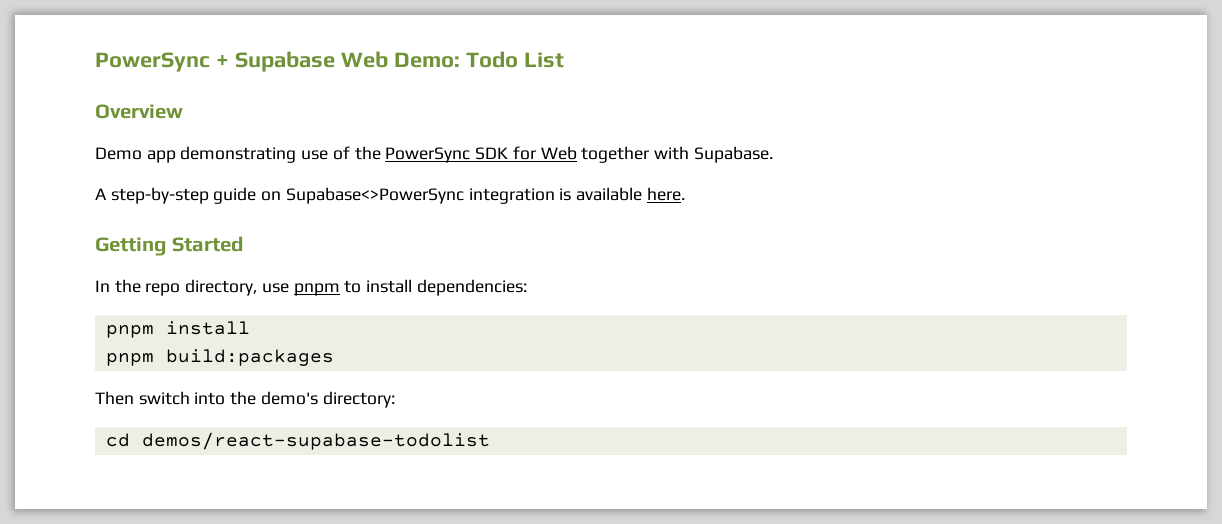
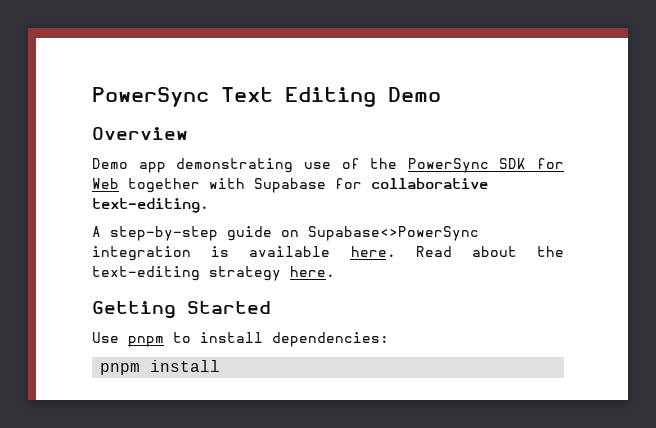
[95,51,564,72] PowerSync + Supabase Web Demo: Todo List -> [92,87,441,107] PowerSync Text Editing Demo
[693,146,773,163] Supabase. -> [254,178,488,193] [92,198,209,213] Supabase for collaborative text-editing.
[95,236,243,256] [95,279,289,296] // Getting Started // In the repo directory, use -> [415,246,564,257] [92,266,335,281] [92,301,271,319] [92,332,119,343] Read about the text-editing strategy here. // Getting Started // Use
[105,349,334,366] [95,391,395,408] [105,432,490,450] // pnpm build:packages // Then switch into the demo's directory: // cd demos/react-supabase-todolist -> (221, 366) none

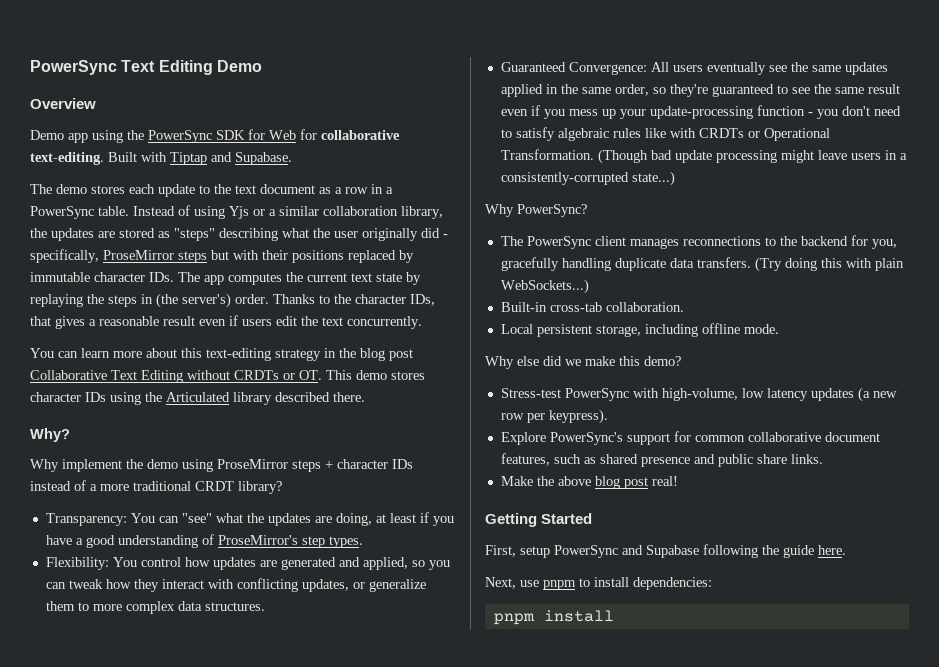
[176,158,360,173] demonstrating use of -> [92,130,123,143] using
[128,178,326,193] together with Supabase -> (296, 135) none
[92,226,479,241] [92,246,564,261] [92,266,335,281] [92,301,271,319] [92,332,119,343] // A step-by-step guide on Supabase<>PowerSync integration is available here. Read about the text-editing strategy here. // Getting Started // Use -> [108,152,292,165] [30,184,393,197] [30,205,443,219] [30,228,448,241] [30,249,414,263] [30,272,421,285] [30,293,435,308] [30,315,422,329] [30,348,413,361] [30,370,425,383] [30,392,365,405] [30,428,70,442] [30,459,413,472] [30,480,282,494] [45,512,454,526] [45,534,363,548] [45,557,450,570] [45,578,426,592] [45,601,265,614] [500,62,888,75] [500,84,900,97] [500,105,901,119] [500,127,830,141] [500,149,907,164] [500,171,675,186] [485,204,587,217] [500,235,897,249] [500,257,904,272] [500,279,589,294] [500,302,684,312] [500,323,779,337] [485,356,681,369] [500,387,897,402] [500,409,608,424] [500,431,880,445] [500,453,823,467] [500,476,678,489] [485,513,593,527] [485,544,846,558] [485,577,539,589] Built with Tiptap and Supabase. // The demo stores each update to the text document as a row in a PowerSync table. Instead of using Yjs or a similar collaboration library, the updates are stored as "steps" describing what the user originally did - specifically, ProseMirror steps but with their positions replaced by immutable character IDs. The app computes the current text state by replaying the steps in (the server's) order. Thanks to the character IDs, that gives a reasonable result even if users edit the text concurrently. // You can learn more about this text-editing strategy in the blog post Collaborative Text Editing without CRDTs or OT. This demo stores character IDs using the Articulated library described there. // Why? // Why implement the demo using ProseMirror steps + character IDs instead of a more traditional CRDT library? // Transparency: You can "see" what the updates are doing, at least if you have a good understanding of ProseMirror's step types. // Flexibility: You control how updates are generated and applied, so you can tweak how they interact with conflicting updates, or generalize them to more complex data structures. // Guaranteed Convergence: All users eventually see the same updates applied in the same order, so they're guaranteed to see the same result even if you mess up your update-processing function - you don't need to satisfy algebraic rules like with CRDTs or Operational Transformation. (Though bad update processing might leave users in a consistently-corrupted state...) // Why PowerSync? // The PowerSync client manages reconnections to the backend for you, gracefully handling duplicate data transfers. (Try doing this with plain WebSockets...) // Built-in cross-tab collaboration. // Local persistent storage, including offline mode. // Why else did we make this demo? // Stress-test PowerSync with high-volume, low latency updates (a new row per keypress). // Explore PowerSync's support for common collaborative document features, such as shared presence and public share links. // Make the above blog post real! // Getting Started // First, setup PowerSync and Supabase following the guide here. // Next, use

